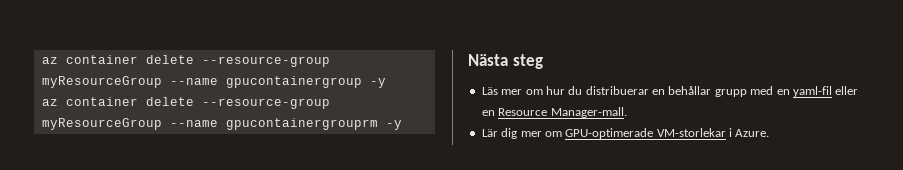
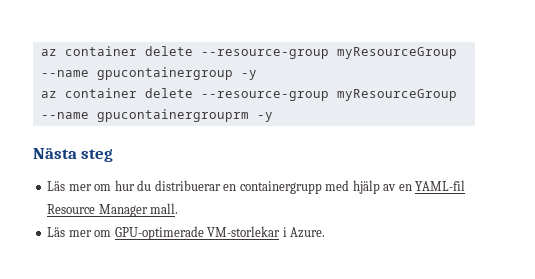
[668,86,859,97] [481,107,627,118] [481,128,518,139] behållar grupp med en yaml-fil eller en Resource Manager-mall. // Lär dig -> [239,180,466,194] [47,203,179,217] [47,227,66,237] containergrupp med hjälp av en YAML-fil Resource Manager mall. // Läs

